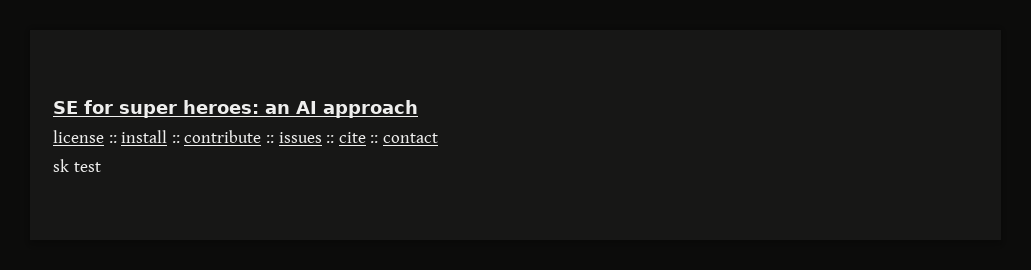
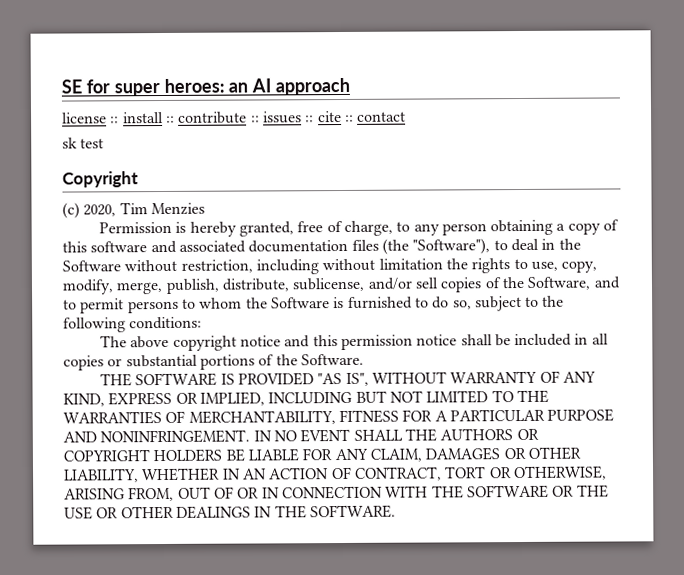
(101, 167) none -> [62,171,139,188] [62,202,205,219] [98,219,620,237] [62,238,581,255] [62,258,598,275] [62,276,621,295] [63,295,565,314] [63,316,203,333] [99,333,609,351] [63,353,364,371] [99,370,596,387] [63,389,549,407] [63,408,615,425] [63,428,539,444] [63,446,581,463] [64,465,607,483] [64,484,609,502] [64,504,396,520] // Copyright // (c) 2020, Tim Menzies // Permission is hereby granted, free of charge, to any person obtaining a copy of this software and associated documentation files (the "Software"), to deal in the Software without restriction, including without limitation the rights to use, copy, modify, merge, publish, distribute, sublicense, and/or sell copies of the Software, and to permit persons to whom the Software is furnished to do so, subject to the following conditions: // The above copyright notice and this permission notice shall be included in all copies or substantial portions of the Software. // THE SOFTWARE IS PROVIDED "AS IS", WITHOUT WARRANTY OF ANY KIND, EXPRESS OR IMPLIED, INCLUDING BUT NOT LIMITED TO THE WARRANTIES OF MERCHANTABILITY, FITNESS FOR A PARTICULAR PURPOSE AND NONINFRINGEMENT. IN NO EVENT SHALL THE AUTHORS OR COPYRIGHT HOLDERS BE LIABLE FOR ANY CLAIM, DAMAGES OR OTHER LIABILITY, WHETHER IN AN ACTION OF CONTRACT, TORT OR OTHERWISE, ARISING FROM, OUT OF OR IN CONNECTION WITH THE SOFTWARE OR THE USE OR OTHER DEALINGS IN THE SOFTWARE.

